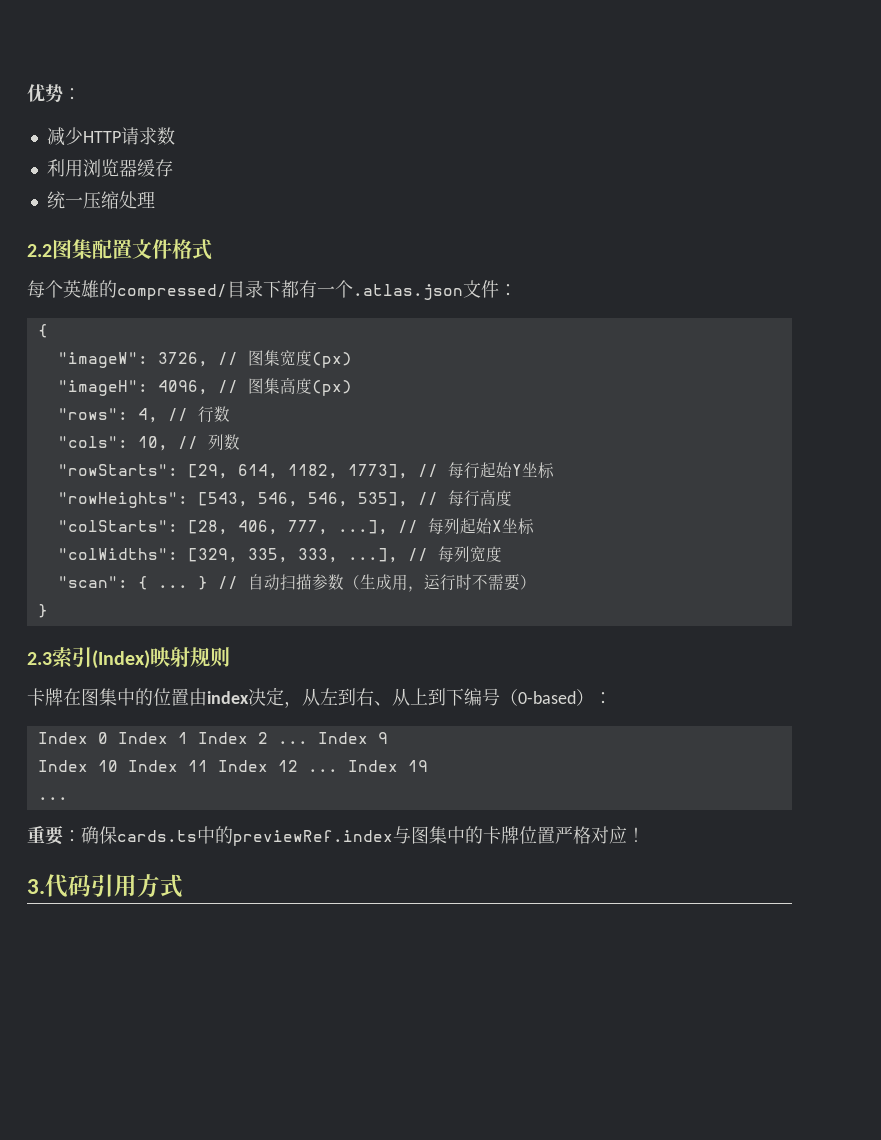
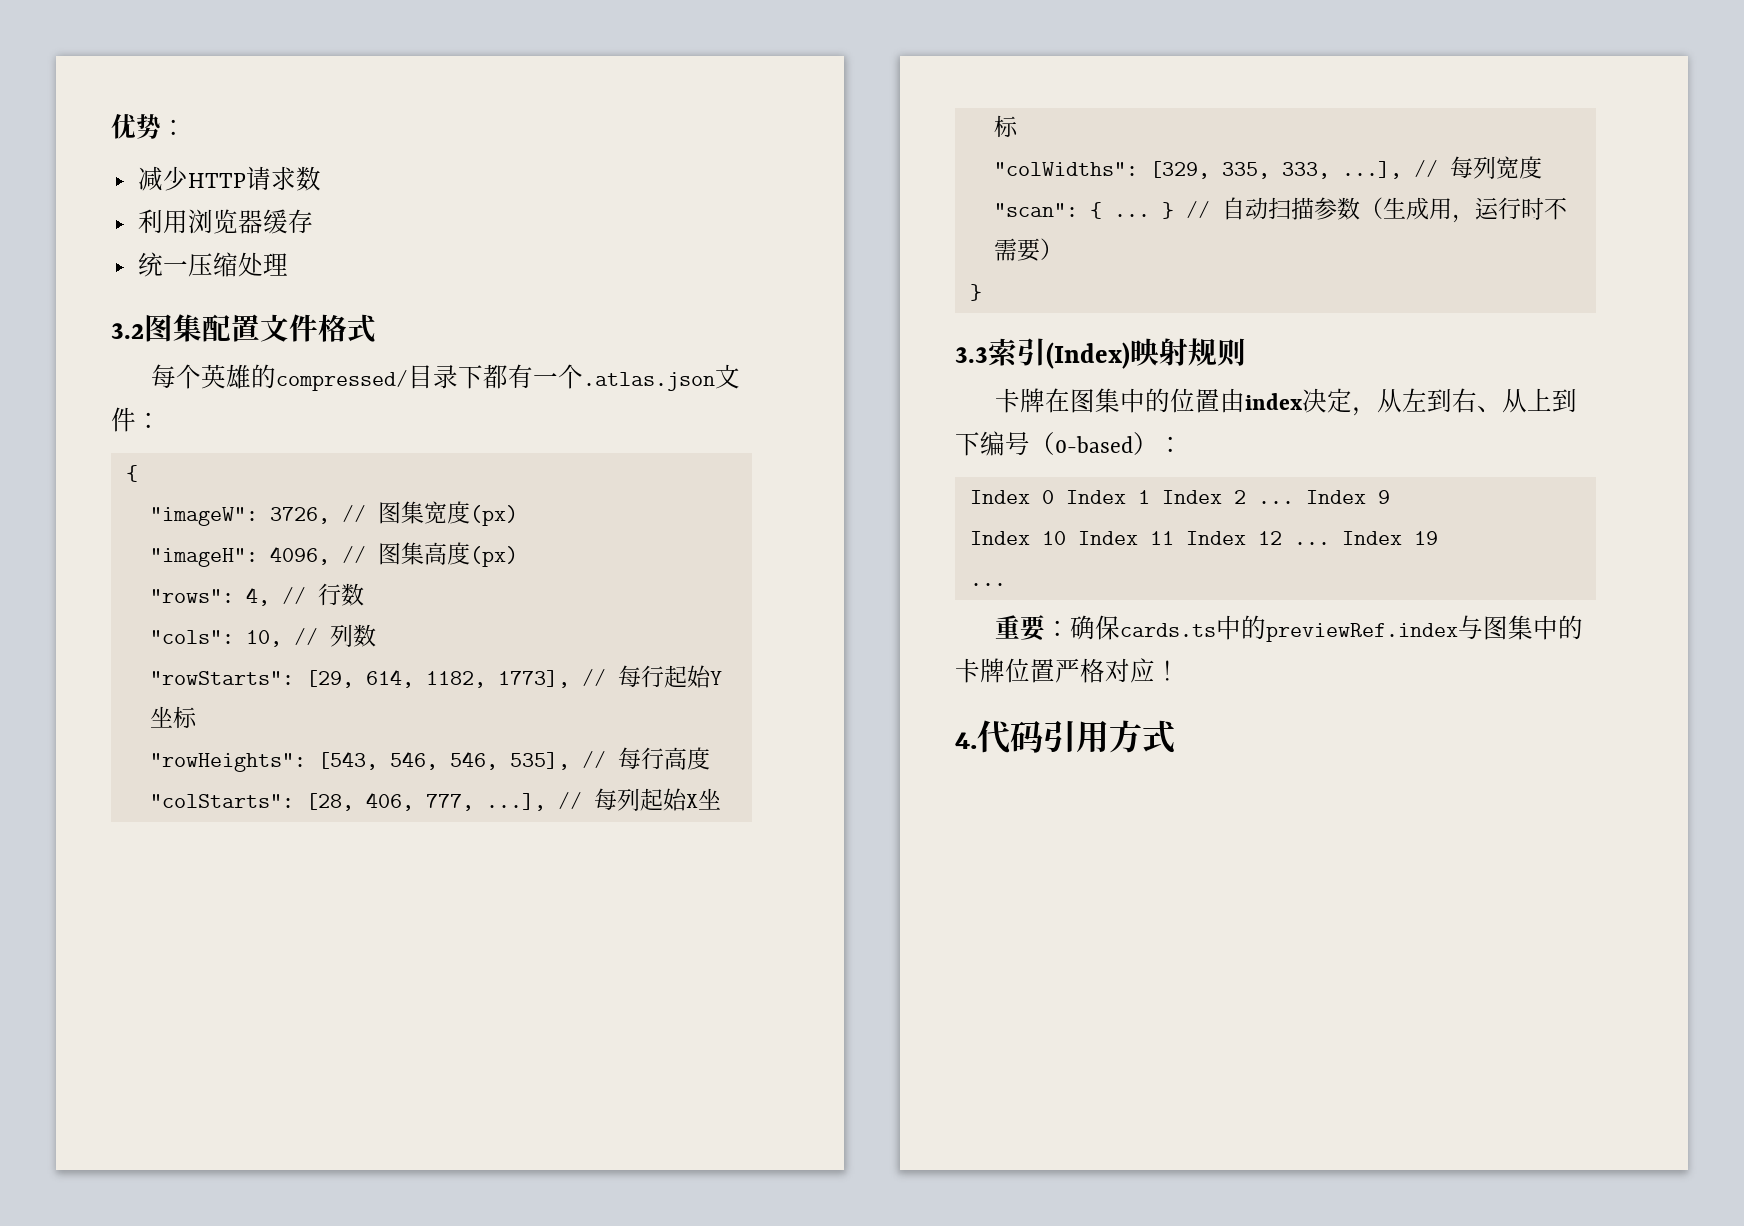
[27,244,52,257] 2.2 -> [111,323,144,339] 3.2
[27,652,52,665] 2.3 -> [955,347,988,363] 3.3
[27,879,45,894] 3. -> [955,732,977,749] 4.

